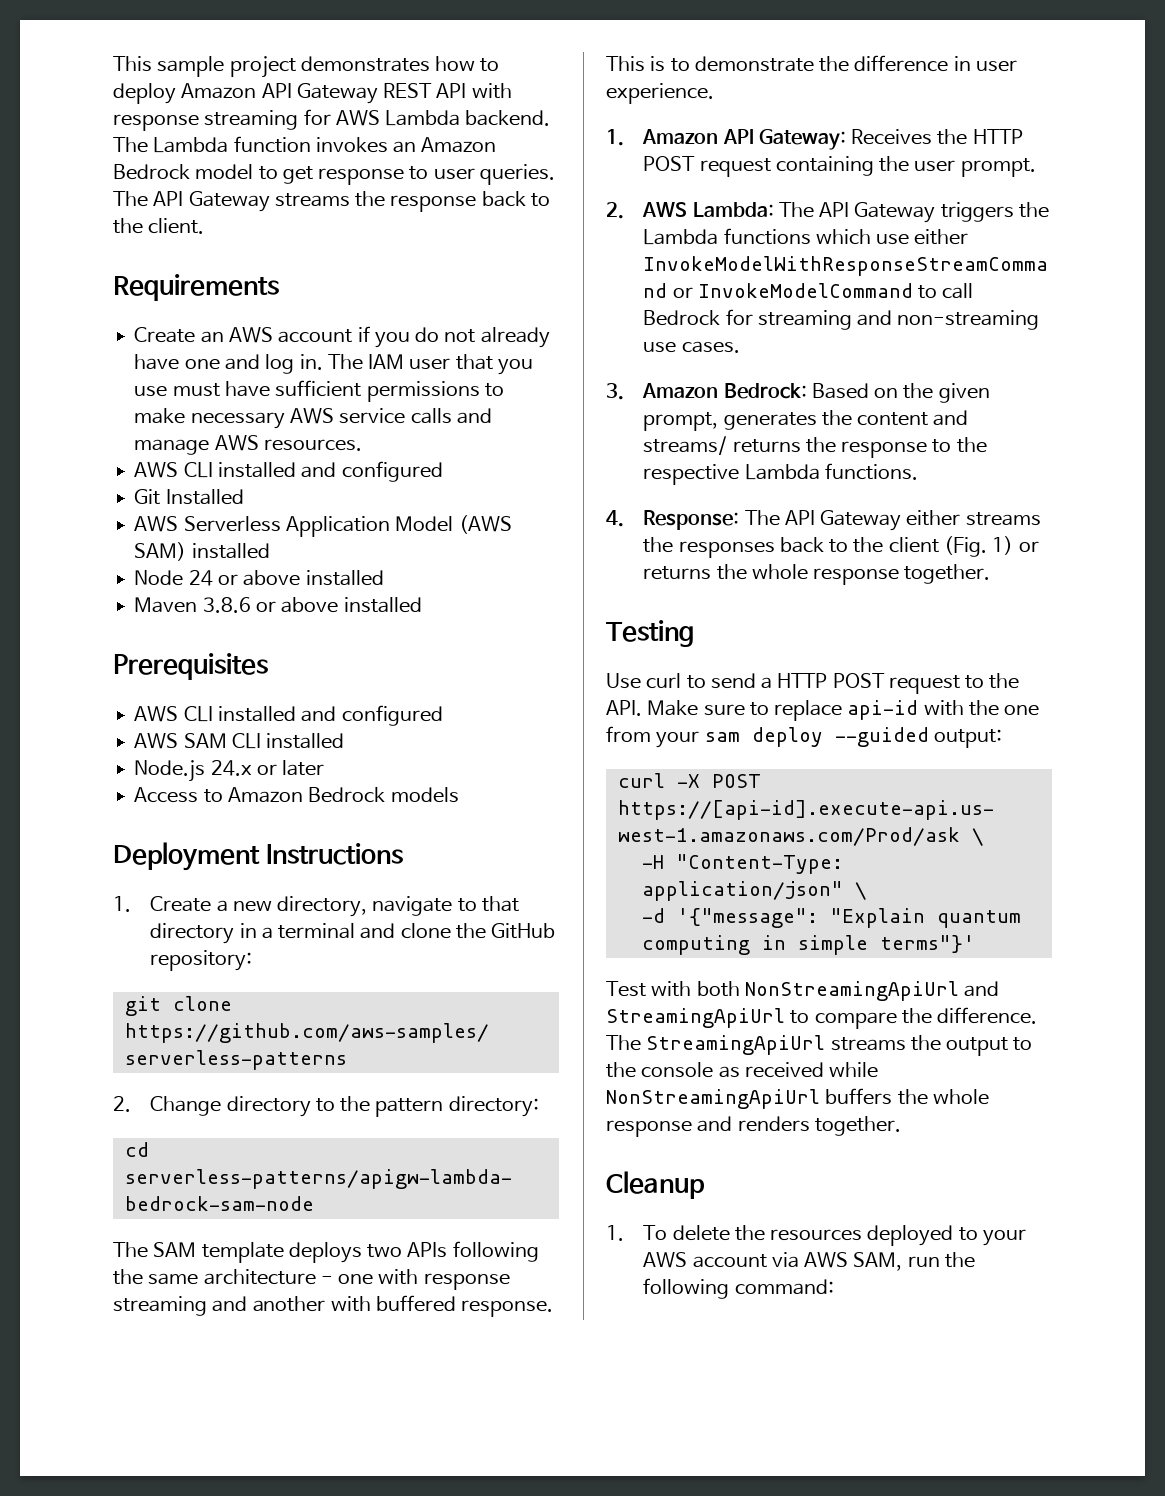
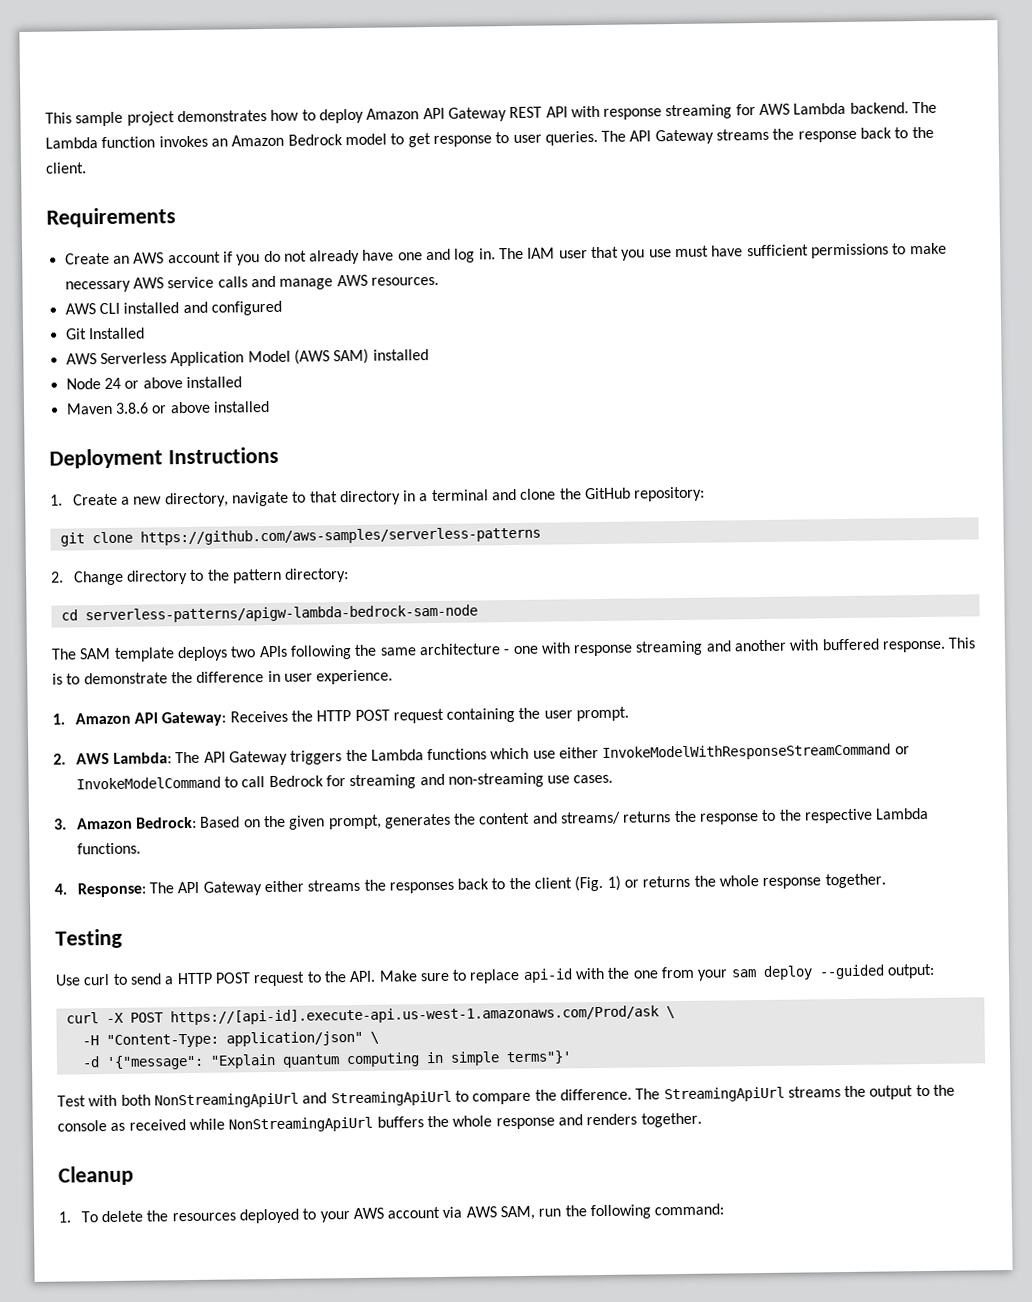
[113,653,268,680] [134,705,443,726] [134,733,345,749] [134,760,325,782] [134,787,459,803] // Prerequisites // AWS CLI installed and configured // AWS SAM CLI installed // Node.js 24.x or later // Access to Amazon Bedrock models -> (270, 406) none

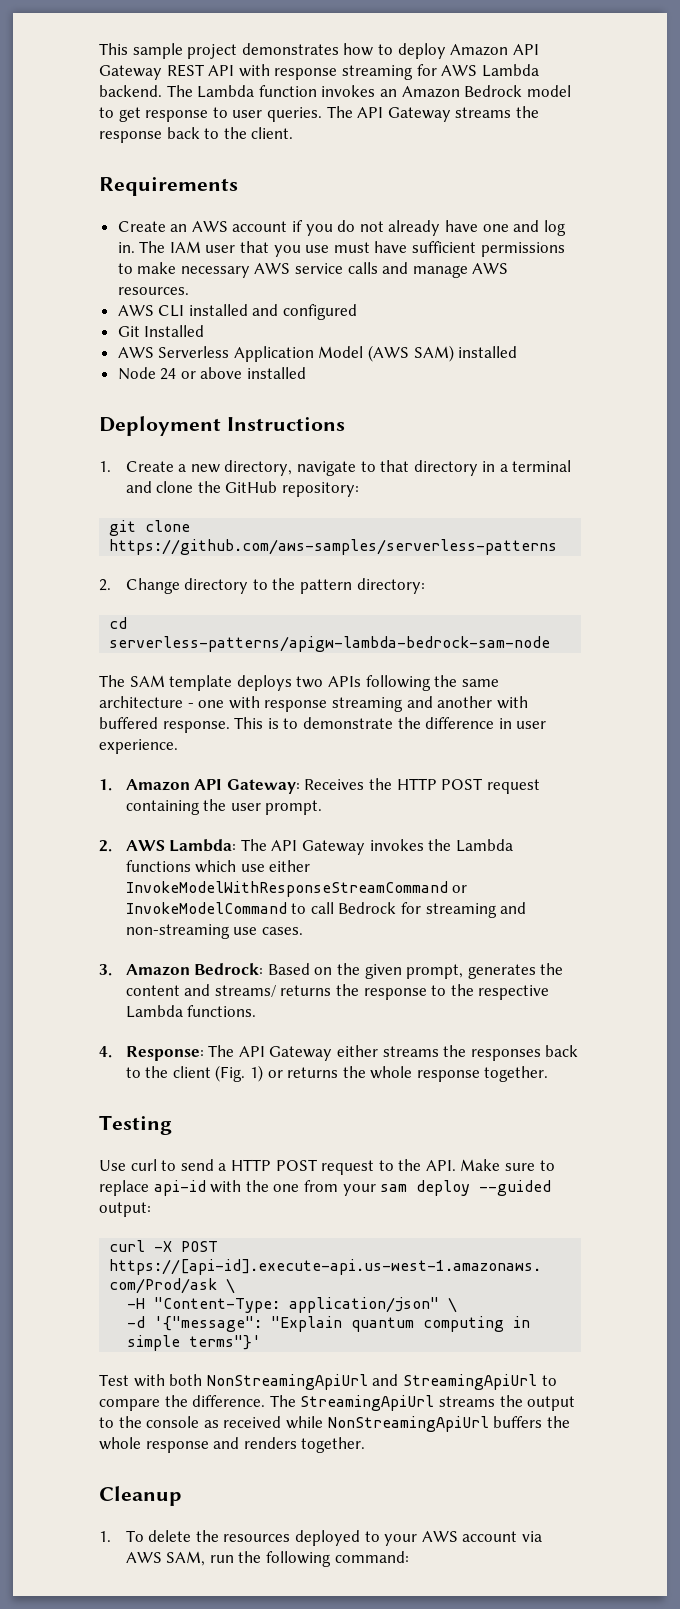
[65,400,270,415] // Maven 3.8.6 or above installed -> (307, 373) none
[290,750,343,765] triggers -> [369,839,424,851] invokes

